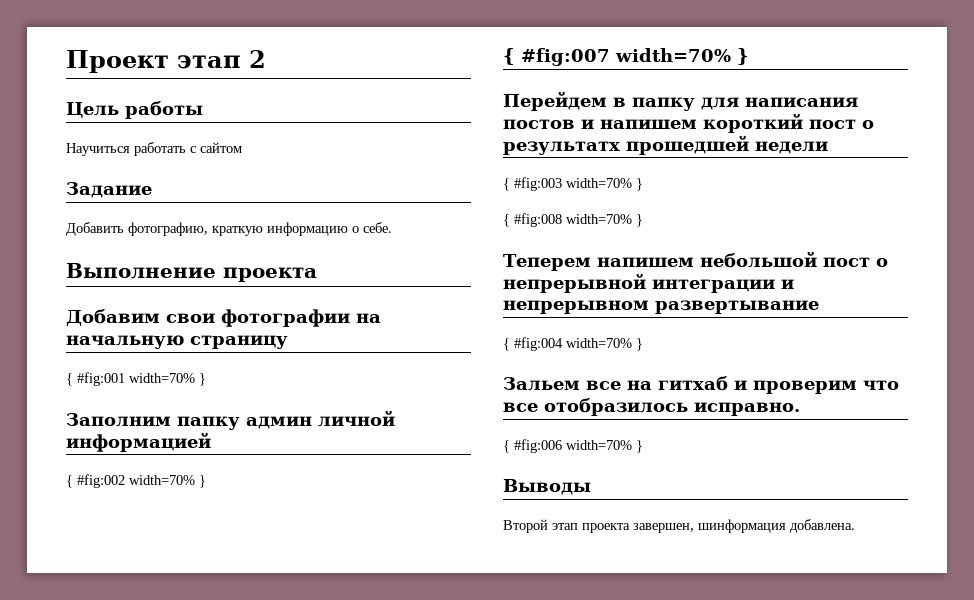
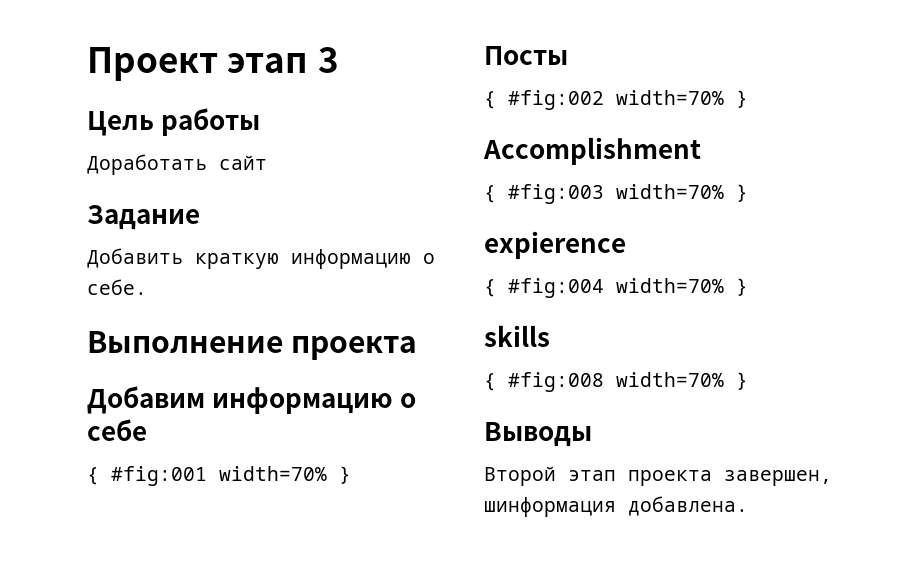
[249,50,266,68] 2 -> [317,47,339,73] 3
[66,142,242,156] Научиться работать с сайтом -> [87,154,267,175] Доработать сайт
[128,222,208,236] фотографию, -> (183, 258) none
[166,309,381,327] [66,335,288,349] свои фотографии на начальную страницу -> [212,387,417,414] [87,419,147,441] информацию о себе
[66,410,395,430] [66,432,211,452] Заполним папку админ личной информацией -> [484,46,568,65] Посты
[503,48,749,66] [503,91,858,111] [503,113,874,133] [503,135,828,155] [503,177,643,191] [503,213,643,227] [503,251,888,271] [503,273,794,293] [503,300,819,314] [503,337,643,351] [503,376,899,394] [503,398,800,416] [503,439,562,453] { #fig:007 width=70% } // Перейдем в папку для написания постов и напишем короткий пост о результатх прошедшей недели // { #fig:003 width=70% } // { #fig:008 width=70% } // Теперем напишем небольшой пост о непрерывной интеграции и непрерывном развертывание // { #fig:004 width=70% } // Зальем все на гитхаб и проверим что все отобразилось исправно. // { #fig:006 -> [483,137,701,165] [484,184,748,204] [484,231,626,259] [484,278,748,298] [484,325,550,347] [484,372,604,392] Accomplishment // { #fig:003 width=70% } // expierence // { #fig:004 width=70% } // skills // { #fig:008

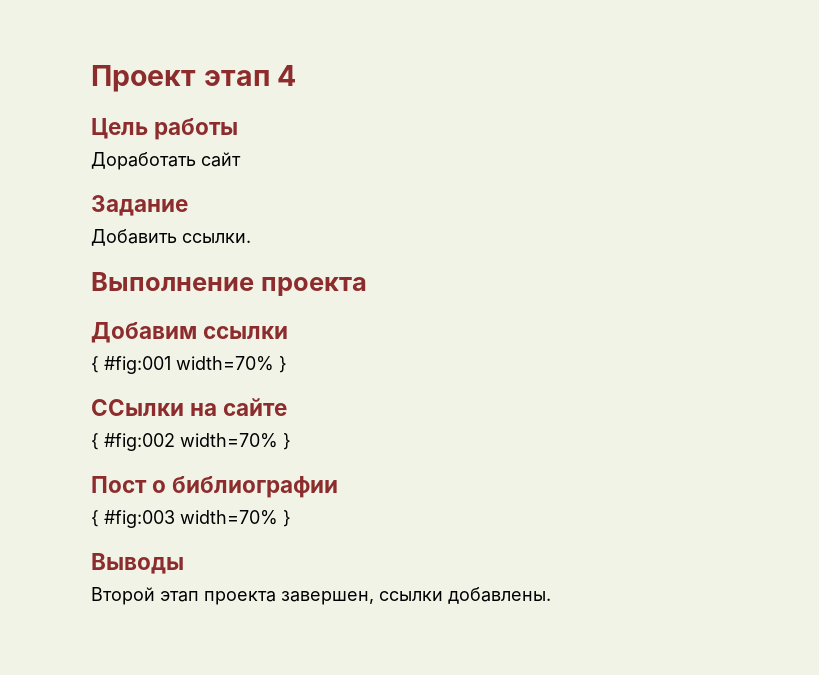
[317,47,339,73] 3 -> [277,65,297,86] 4
[195,249,435,269] [87,279,147,295] краткую информацию о себе. -> [182,233,251,243] ссылки.
[212,387,417,414] [87,419,147,441] информацию о себе -> [203,326,289,339] ссылки
[484,46,568,65] Посты -> [91,398,288,416] ССылки на сайте
[483,137,701,165] Accomplishment -> [91,476,339,498] Пост о библиографии
[484,231,626,259] [484,278,748,298] [484,325,550,347] [484,372,748,392] // expierence // { #fig:004 width=70% } // skills // { #fig:008 width=70% } -> (291, 518) none
[484,496,748,517] шинформация добавлена. -> [379,587,551,604] ссылки добавлены.

